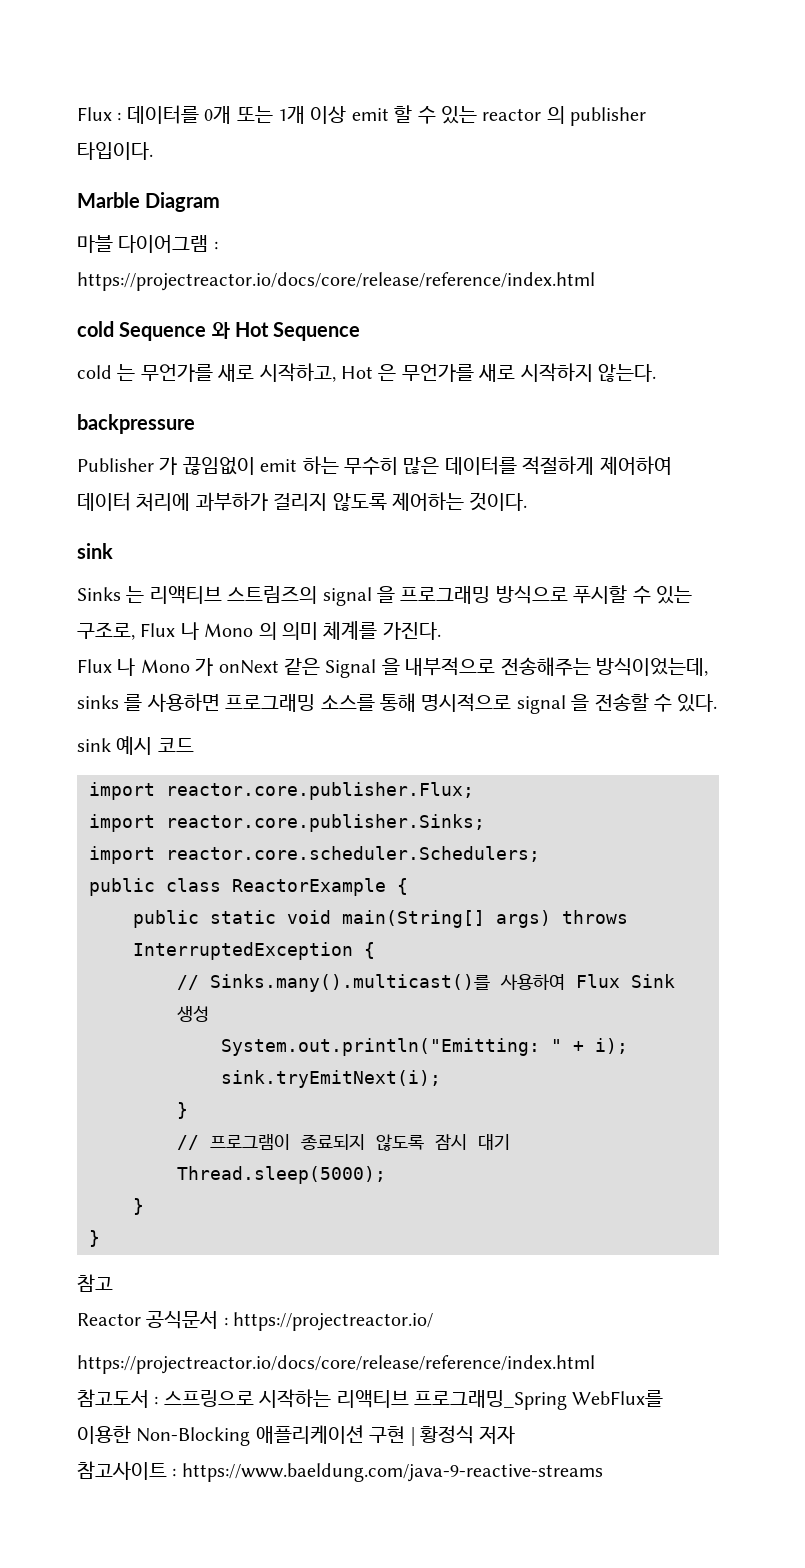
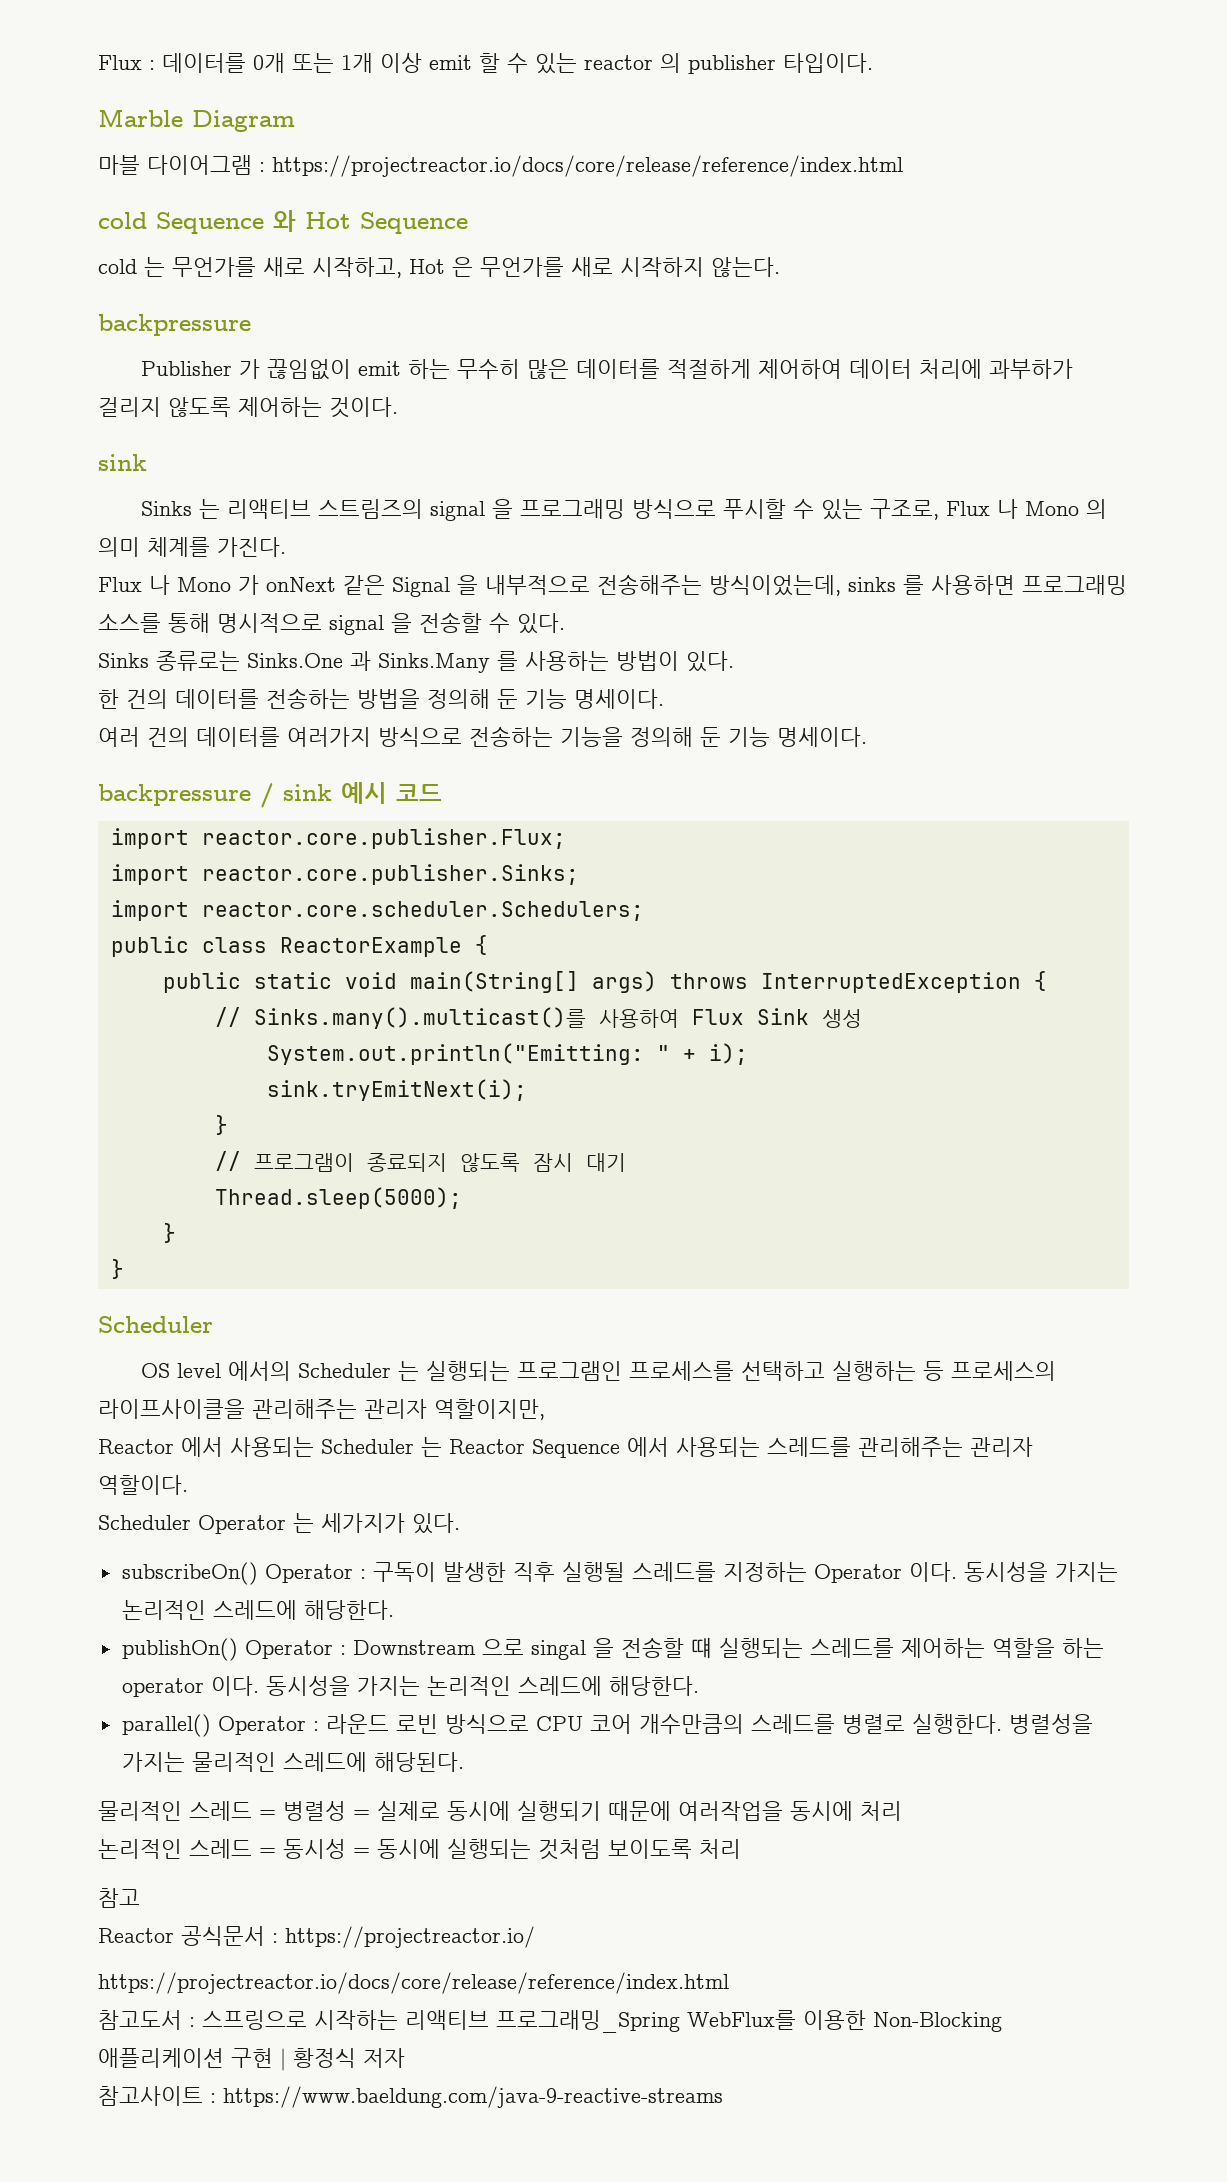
(718, 703) none -> [98,651,734,673] [98,688,664,709] [98,726,867,747] [98,783,274,808] Sinks 종류로는 Sinks.One 과 Sinks.Many 를 사용하는 방법이 있다. // 한 건의 데이터를 전송하는 방법을 정의해 둔 기능 명세이다. // 여러 건의 데이터를 여러가지 방식으로 전송하는 기능을 정의해 둔 기능 명세이다. // backpressure /
(100, 1238) none -> [98,1316,213,1333] [140,1361,1056,1381] [98,1399,545,1420] [98,1437,1033,1458] [98,1475,188,1495] [98,1513,460,1534] [121,1562,1118,1585] [121,1600,394,1620] [121,1637,1104,1661] [121,1676,699,1697] [121,1714,1093,1737] [121,1752,464,1772] [98,1801,902,1821] [98,1839,741,1860] // Scheduler // OS level 에서의 Scheduler 는 실행되는 프로그램인 프로세스를 선택하고 실행하는 등 프로세스의 라이프사이클을 관리해주는 관리자 역할이지만, // Reactor 에서 사용되는 Scheduler 는 Reactor Sequence 에서 사용되는 스레드를 관리해주는 관리자 역할이다. // Scheduler Operator 는 세가지가 있다. // subscribeOn() Operator : 구독이 발생한 직후 실행될 스레드를 지정하는 Operator 이다. 동시성을 가지는 논리적인 스레드에 해당한다. // publishOn() Operator : Downstream 으로 singal 을 전송할 떄 실행되는 스레드를 제어하는 역할을 하는 operator 이다. 동시성을 가지는 논리적인 스레드에 해당한다. // parallel() Operator : 라운드 로빈 방식으로 CPU 코어 개수만큼의 스레드를 병렬로 실행한다. 병렬성을 가지는 물리적인 스레드에 해당된다. // 물리적인 스레드 = 병렬성 = 실제로 동시에 실행되기 때문에 여러작업을 동시에 처리 // 논리적인 스레드 = 동시성 = 동시에 실행되는 것처럼 보이도록 처리

